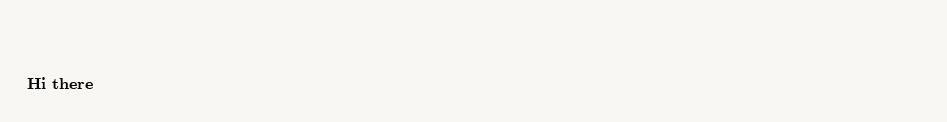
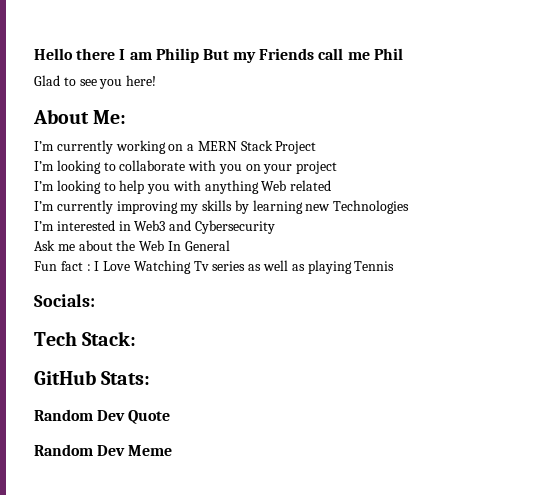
[27,77,93,89] Hi there -> [34,48,403,63] [34,75,157,89] [33,109,127,124] [34,140,317,154] [34,160,338,174] [34,180,332,194] [34,200,410,214] [34,220,275,234] [34,240,230,251] [34,260,395,274] [34,294,95,307] [34,331,137,346] [34,370,151,385] [34,409,171,424] [34,444,173,456] Hello there I am Philip But my Friends call me Phil // Glad to see you here! // About Me: // I’m currently working on a MERN Stack Project // I’m looking to collaborate with you on your project // I’m looking to help you with anything Web related // I’m currently improving my skills by learning new Technologies // I’m interested in Web3 and Cybersecurity // Ask me about the Web In General // Fun fact : I Love Watching Tv series as well as playing Tennis // Socials: // Tech Stack: // GitHub Stats: // Random Dev Quote // Random Dev Meme

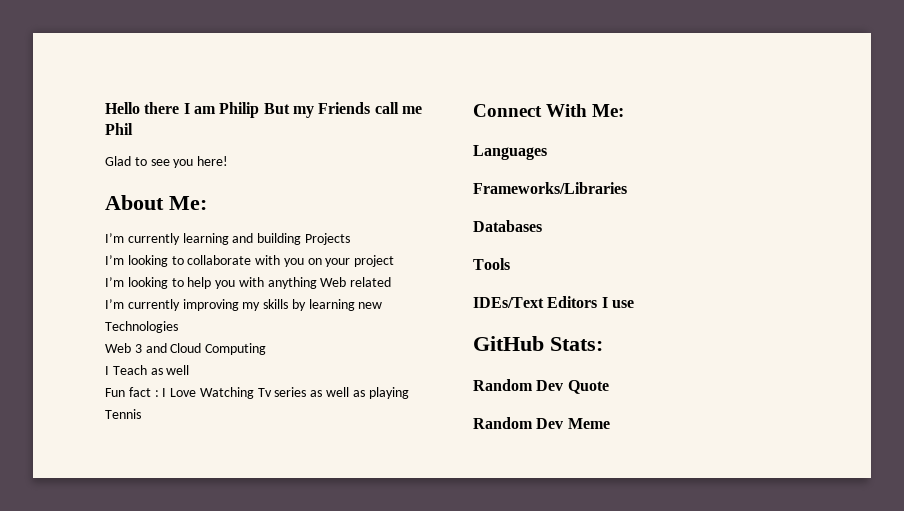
[115,140,317,154] working on a MERN Stack Project -> [182,233,350,245] learning and building Projects
[34,220,275,234] [34,240,230,251] I’m interested in Web3 and Cybersecurity // Ask me about the Web In General -> [105,343,267,355] [105,365,190,375] Web 3 and Cloud Computing // I Teach as well
[34,294,95,307] [34,331,137,346] Socials: // Tech Stack: -> [473,104,625,117] [473,145,547,160] [473,182,627,194] [473,220,542,232] [473,258,510,270] [473,296,634,308] Connect With Me: // Languages // Frameworks/Libraries // Databases // Tools // IDEs/Text Editors I use

